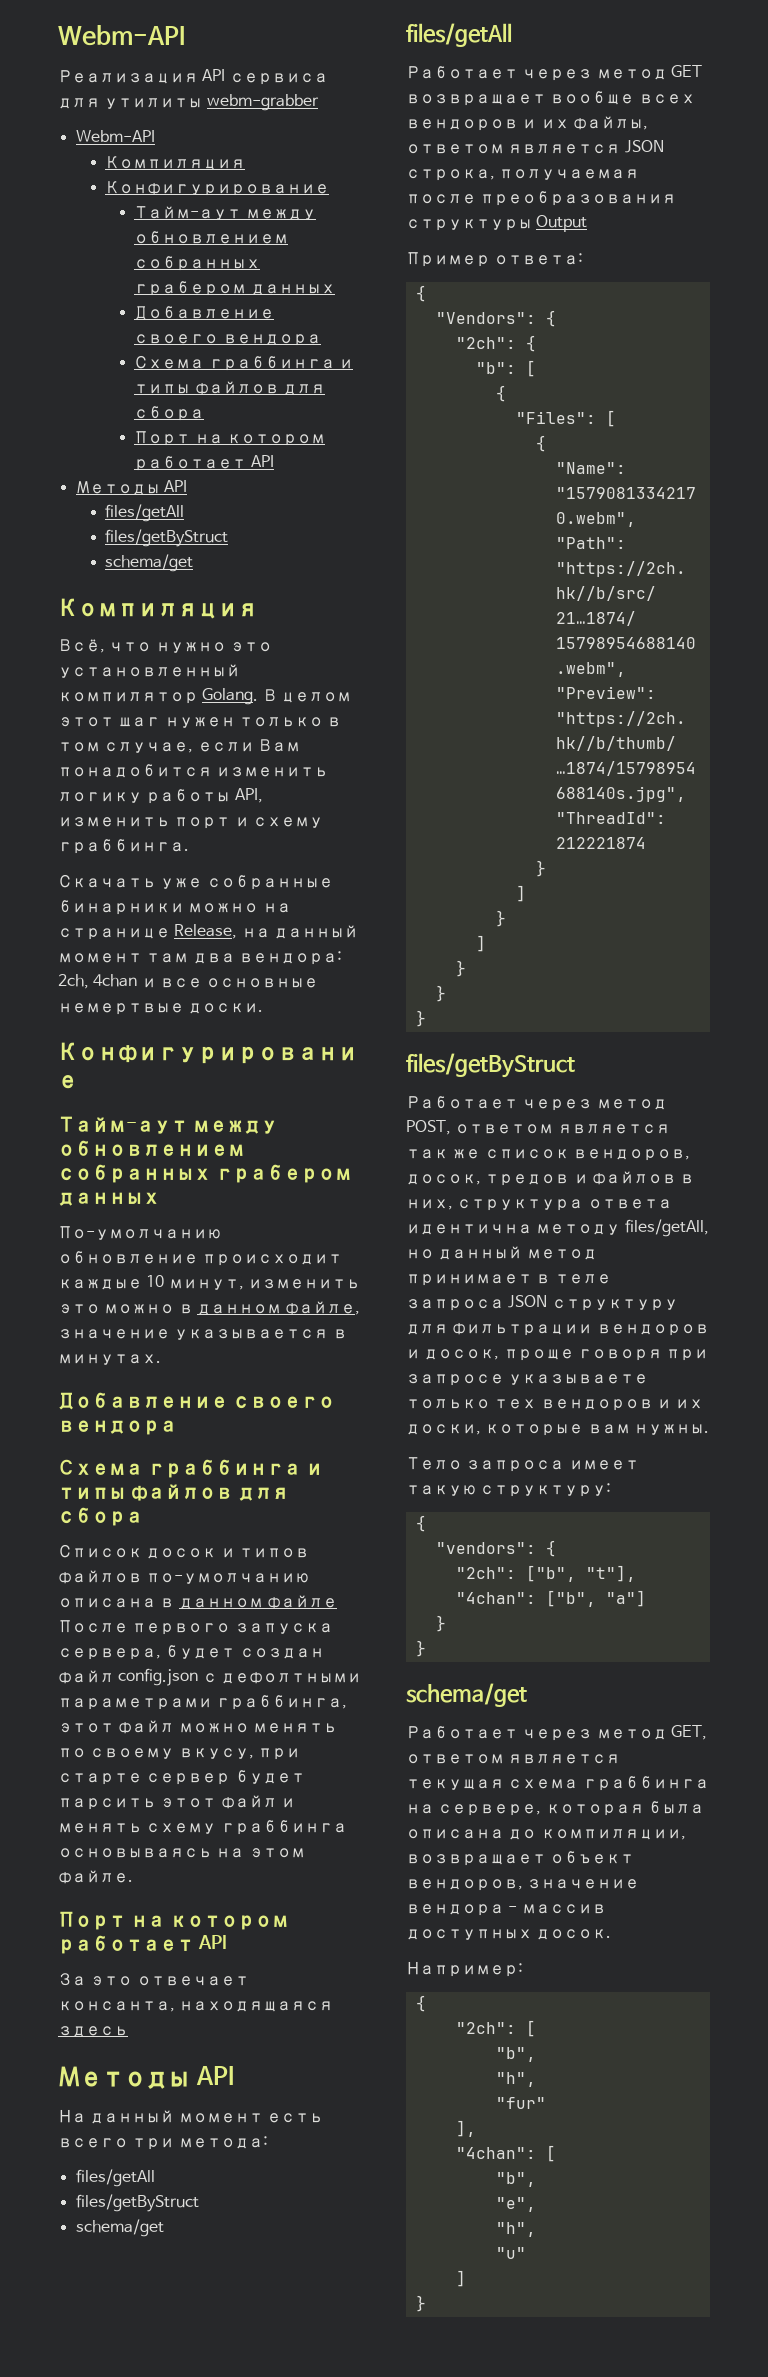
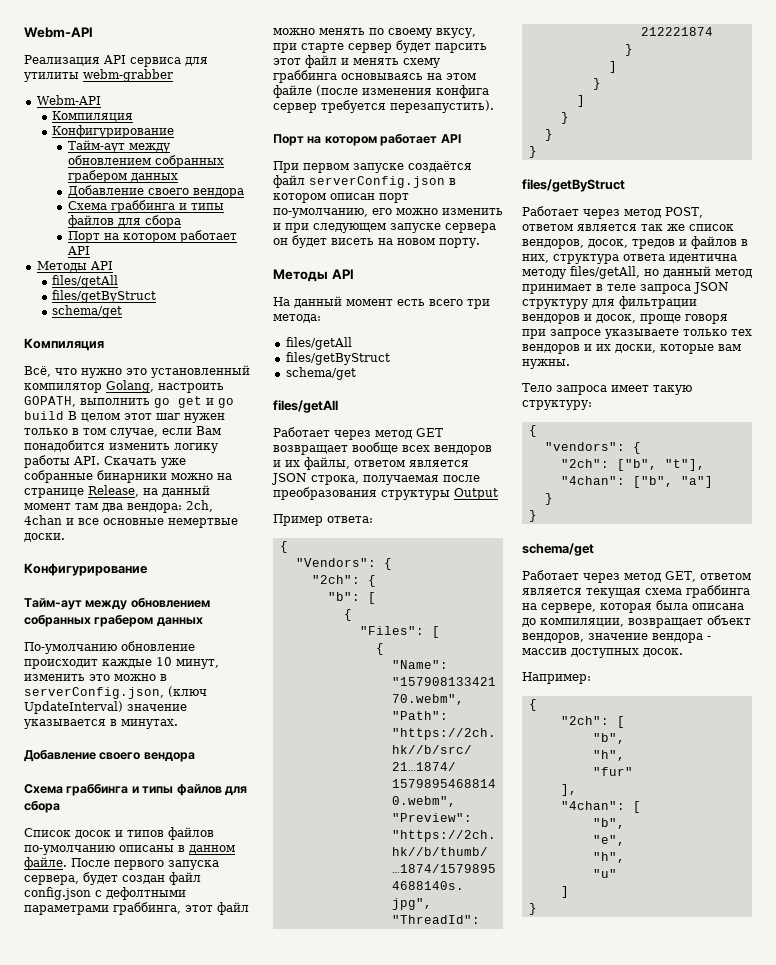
[202,688,259,705] Golang. -> [106,380,224,393] [24,396,234,408] [24,411,64,420] Golang, настроить GOPATH, выполнить go get и go build
[234,788,263,803] [58,817,323,829] [58,839,189,854] API, изменить порт и схему граббинга. // -> [73,456,100,465] API.
[196,1301,361,1315] данном файле, -> [24,686,207,699] [24,701,123,714] serverConfig.json, (ключ UpdateInterval)
[58,1595,337,1609] описана в данном файле -> [119,845,235,854] [24,857,67,870] описаны в данном файле.
[58,1870,133,1884] [58,1911,289,1930] [58,1935,227,1954] [58,1973,249,1986] [58,2001,334,2012] [58,2026,128,2037] файле. // Порт на котором работает API // За это отвечает консанта, находящаяся здесь -> [273,85,489,98] [273,100,494,113] [273,133,461,146] [273,161,472,173] [273,175,456,188] [273,193,409,203] [273,208,503,218] [273,223,496,233] [273,235,480,248] файле (после изменения конфига сервер требуется перезапустить). // Порт на котором работает API // При первом запуске создаётся файл serverConfig.json в котором описан порт по-умолчанию, его можно изменить и при следующем запуске сервера он будет висеть на новом порту.

